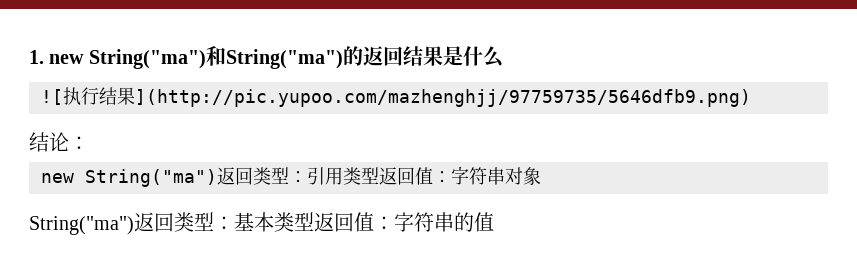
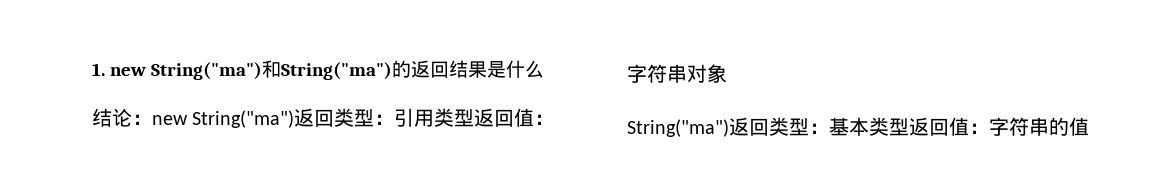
[41,87,751,107] // ![执行结果](http://pic.yupoo.com/mazhenghjj/97759735/5646dfb9.png) -> (545, 69) none
(89, 143) // -> (152, 119) none

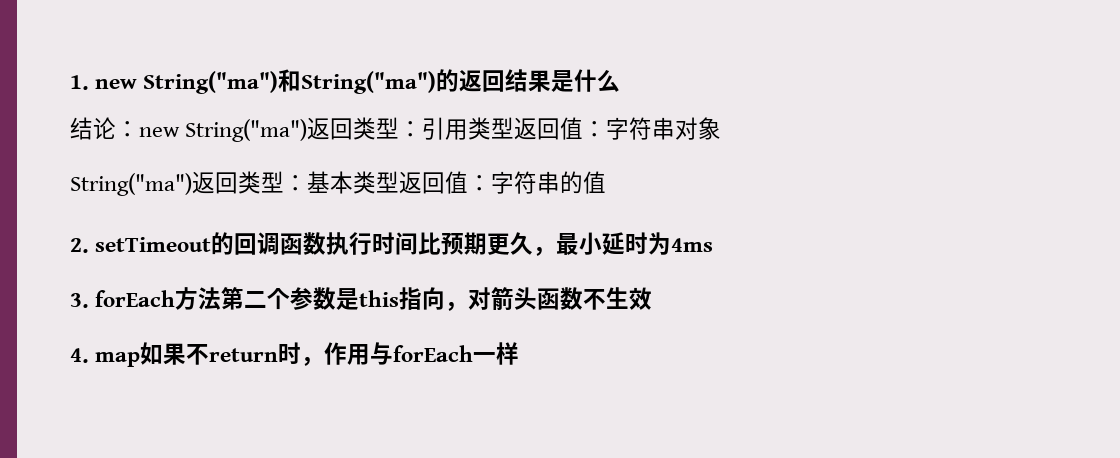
(1089, 126) none -> [70,232,714,256] [70,287,653,311] [70,342,520,367] // 2. setTimeout的回调函数执行时间比预期更久，最小延时为4ms // 3. forEach方法第二个参数是this指向，对箭头函数不生效 // 4. map如果不return时，作用与forEach一样

